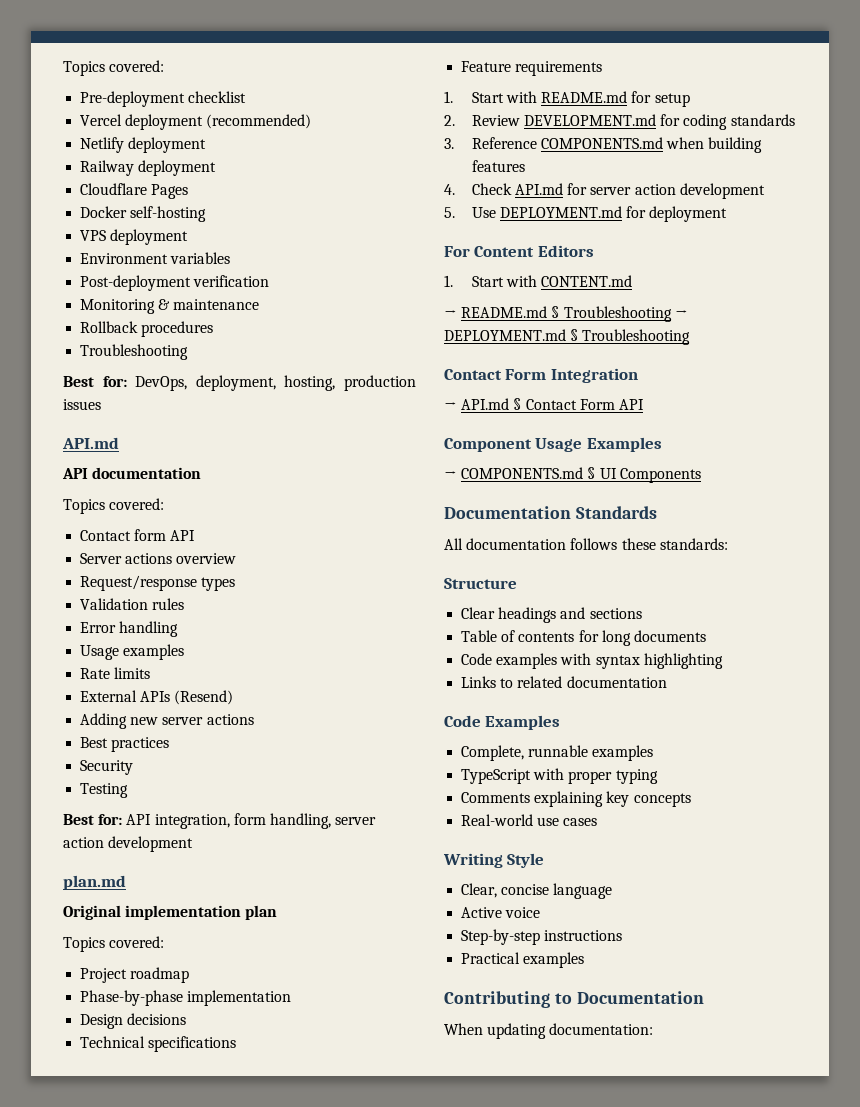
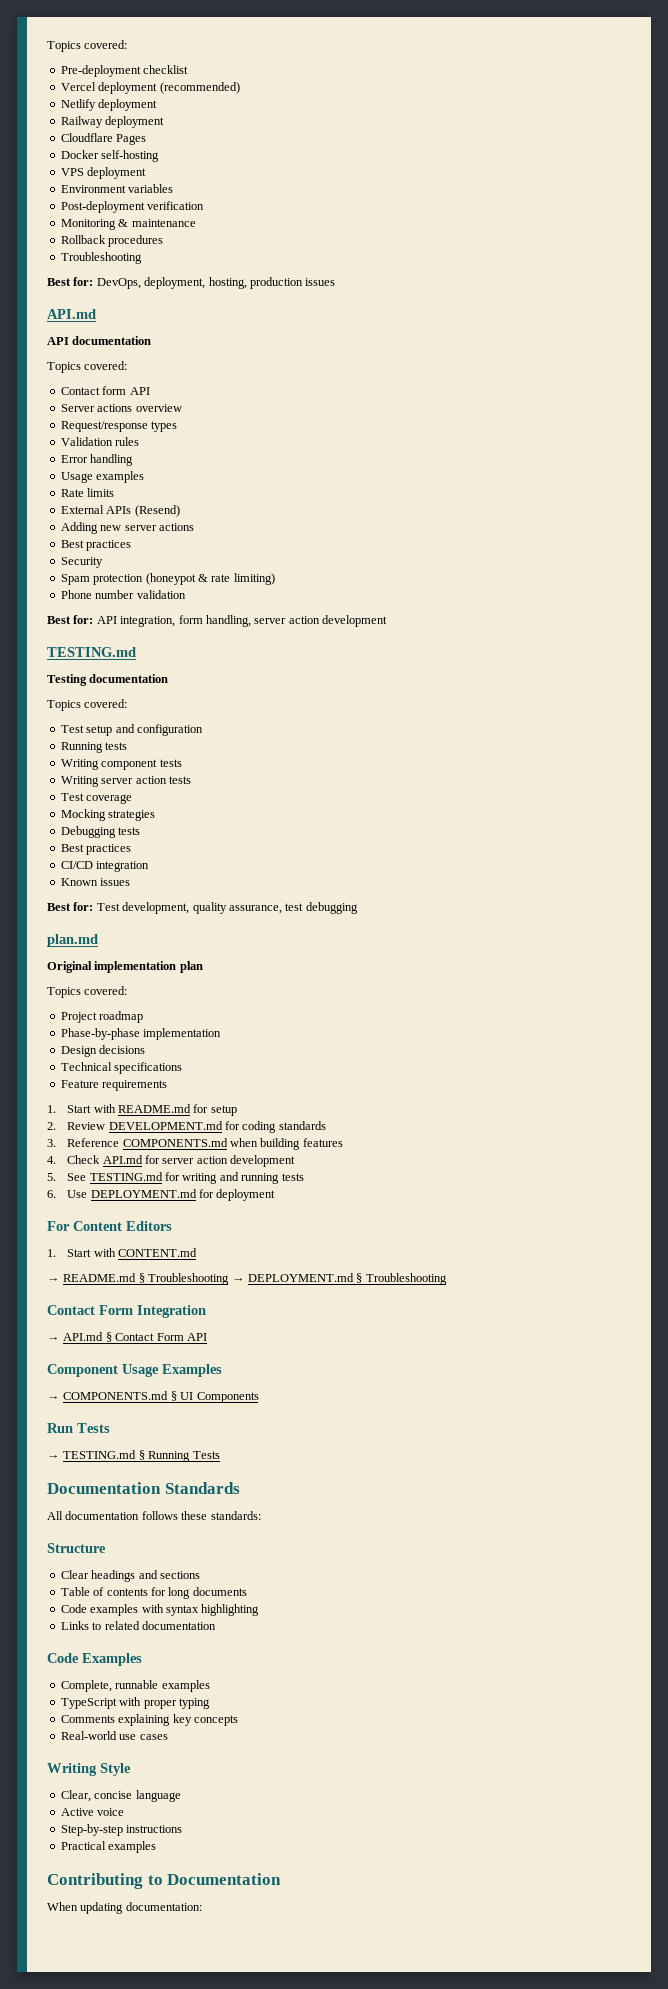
[80,783,129,798] Testing -> [60,573,275,585] [60,590,186,599] Spam protection (honeypot & rate limiting) // Phone number validation
(194, 844) none -> [47,647,136,657] [47,674,169,686] [47,699,128,711] [60,724,203,736] [60,742,128,753] [60,759,182,770] [60,776,191,787] [60,793,133,804] [60,809,156,821] [60,826,141,838] [60,844,132,855] [60,861,150,872] [60,878,131,886] [47,902,358,914] // TESTING.md // Testing documentation // Topics covered: // Test setup and configuration // Running tests // Writing component tests // Writing server action tests // Test coverage // Mocking strategies // Debugging tests // Best practices // CI/CD integration // Known issues // Best for: Test development, quality assurance, test debugging
(455, 212) none -> [67,1172,304,1184] [47,1190,56,1198] See TESTING.md for writing and running tests // 6.
(701, 475) none -> [47,1423,110,1433] [47,1450,220,1462] // Run Tests // → TESTING.md § Running Tests

